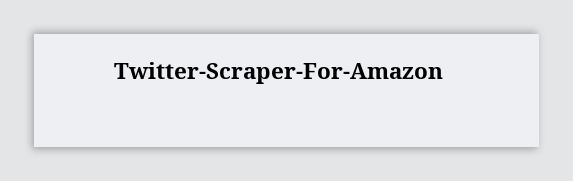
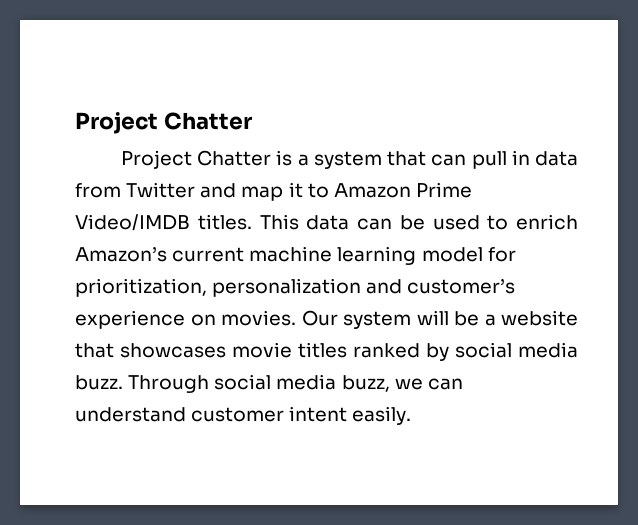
[114,62,443,84] Twitter-Scraper-For-Amazon -> [75,112,253,134] [120,150,578,169] [75,182,472,201] [75,214,578,231] [75,246,516,265] [75,278,516,297] [75,310,578,329] [75,342,578,361] [75,374,463,393] [75,406,412,425] Project Chatter // Project Chatter is a system that can pull in data from Twitter and map it to Amazon Prime Video/IMDB titles. This data can be used to enrich Amazon’s current machine learning model for prioritization, personalization and customer’s experience on movies. Our system will be a website that showcases movie titles ranked by social media buzz. Through social media buzz, we can understand customer intent easily.

